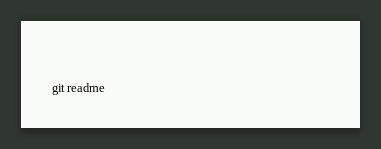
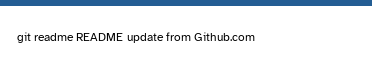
(106, 87) none -> [76,32,256,43] README update from Github.com

